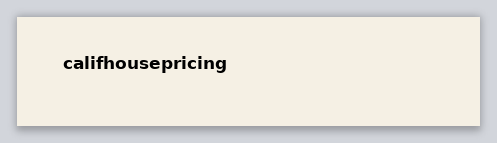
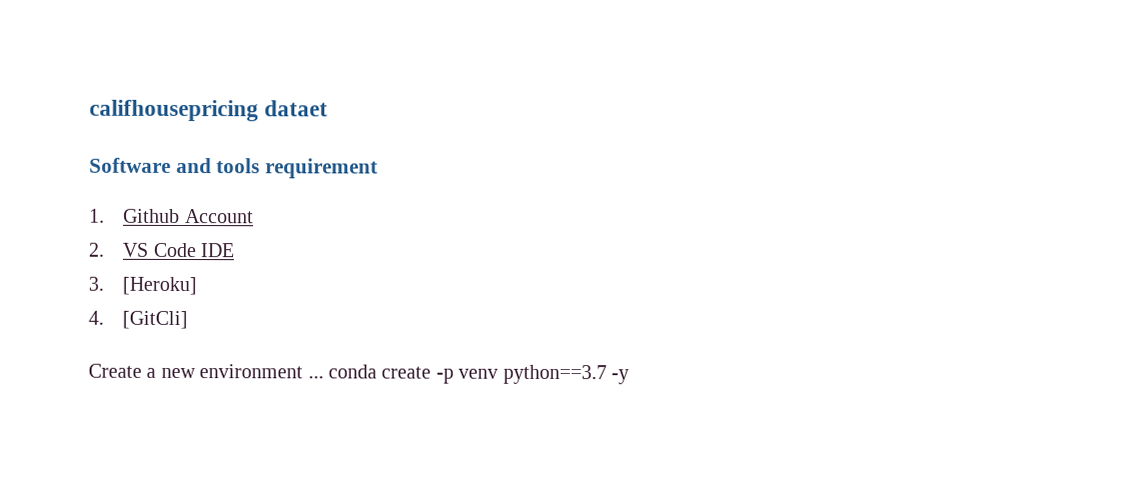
(227, 64) none -> [264,100,329,117] [89,157,379,179] [89,208,254,224] [88,242,235,258] [88,276,198,296] [88,310,189,330] [88,363,629,385] dataet // Software and tools requirement // 1. Github Account // 2. VS Code IDE // 3. [Heroku] // 4. [GitCli] // Create a new environment ... conda create -p venv python==3.7 -y

